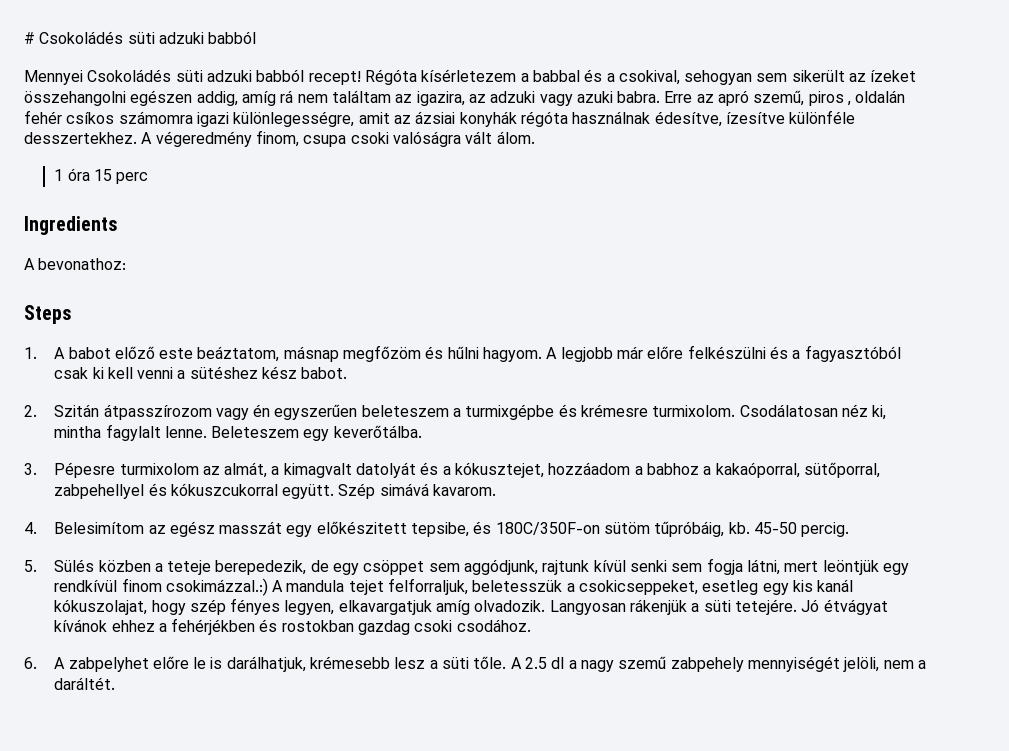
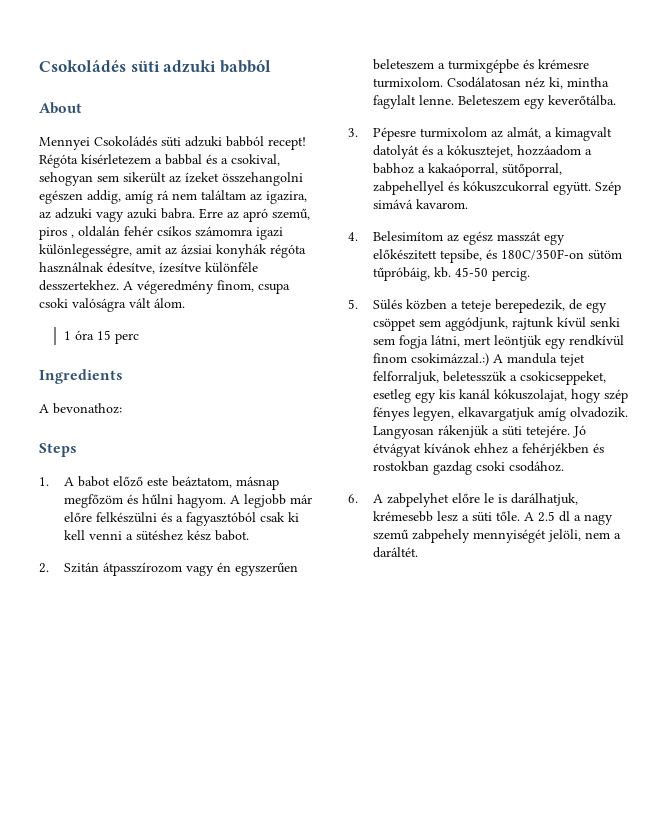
[24,31,257,44] # Csokoládés süti adzuki babból -> [39,60,271,73] [39,102,82,114] Csokoládés süti adzuki babból // About

